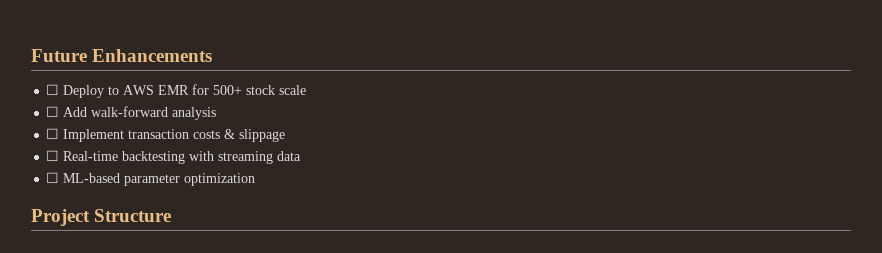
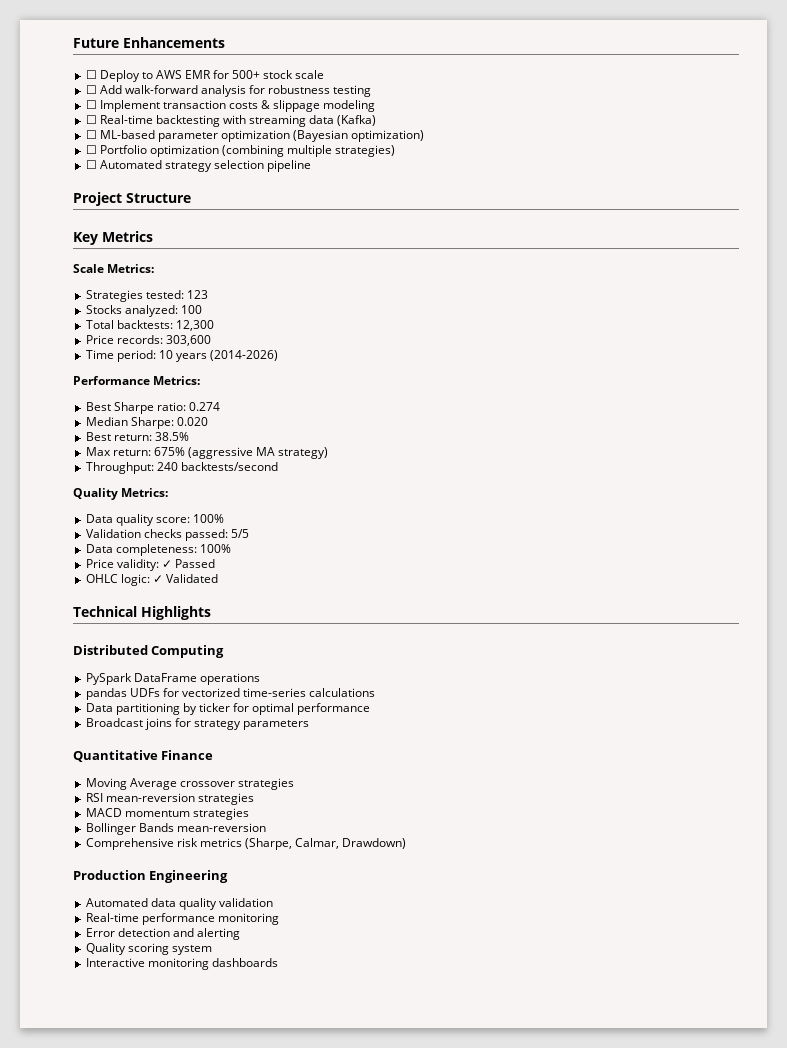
(217, 113) none -> [249,85,372,97] for robustness testing
(286, 135) none -> [323,100,376,112] modeling
(302, 156) none -> [337,115,377,126] (Kafka)
[31,209,172,226] // Project Structure -> [293,130,425,142] [85,145,396,157] [85,160,312,172] [73,192,191,206] [73,231,153,245] [73,264,155,273] [85,290,208,302] [85,305,202,317] [85,320,214,331] [85,335,211,346] [85,350,279,362] [73,376,201,385] [85,402,220,414] [85,417,208,429] [85,432,189,441] [85,447,329,459] [85,462,278,474] [73,488,169,500] [85,514,224,526] [85,529,249,541] [85,544,231,556] [85,559,215,571] [85,574,218,586] [73,606,211,620] [73,645,225,658] [85,673,260,685] [85,688,376,700] [85,703,371,715] [85,718,310,730] [73,750,214,762] [85,778,294,790] [85,793,254,805] [85,808,249,820] [85,823,266,835] [85,838,407,850] [73,870,229,883] [85,898,273,910] [85,913,279,925] [85,928,240,940] [85,943,212,955] [85,958,278,970] (Bayesian optimization) // ☐ Portfolio optimization (combining multiple strategies) // ☐ Automated strategy selection pipeline // Project Structure // Key Metrics // Scale Metrics: // Strategies tested: 123 // Stocks analyzed: 100 // Total backtests: 12,300 // Price records: 303,600 // Time period: 10 years (2014-2026) // Performance Metrics: // Best Sharpe ratio: 0.274 // Median Sharpe: 0.020 // Best return: 38.5% // Max return: 675% (aggressive MA strategy) // Throughput: 240 backtests/second // Quality Metrics: // Data quality score: 100% // Validation checks passed: 5/5 // Data completeness: 100% // Price validity: ✓ Passed // OHLC logic: ✓ Validated // Technical Highlights // Distributed Computing // PySpark DataFrame operations // pandas UDFs for vectorized time-series calculations // Data partitioning by ticker for optimal performance // Broadcast joins for strategy parameters // Quantitative Finance // Moving Average crossover strategies // RSI mean-reversion strategies // MACD momentum strategies // Bollinger Bands mean-reversion // Comprehensive risk metrics (Sharpe, Calmar, Drawdown) // Production Engineering // Automated data quality validation // Real-time performance monitoring // Error detection and alerting // Quality scoring system // Interactive monitoring dashboards

